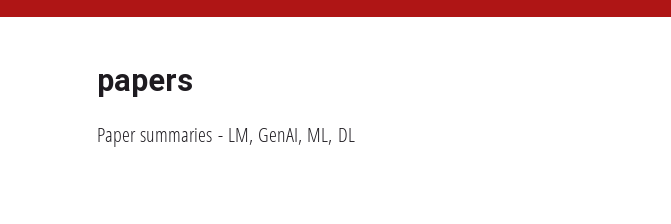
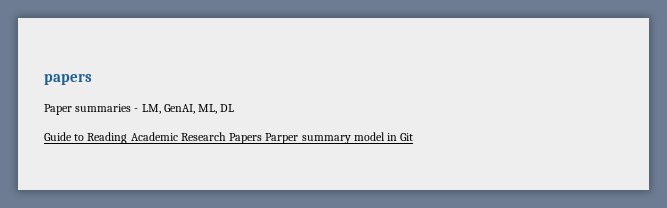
(355, 135) none -> [44,132,414,144] // Guide to Reading Academic Research Papers Parper summary model in Git

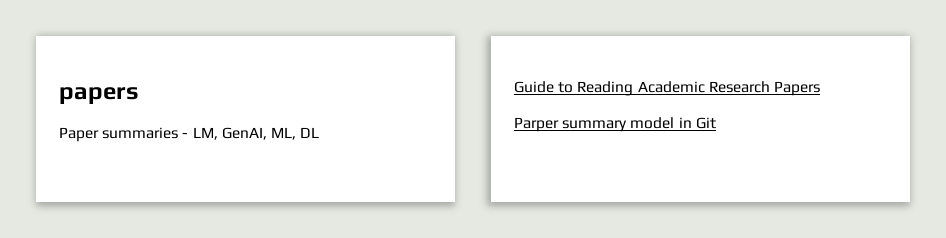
(263, 138) none -> (820, 88) //

